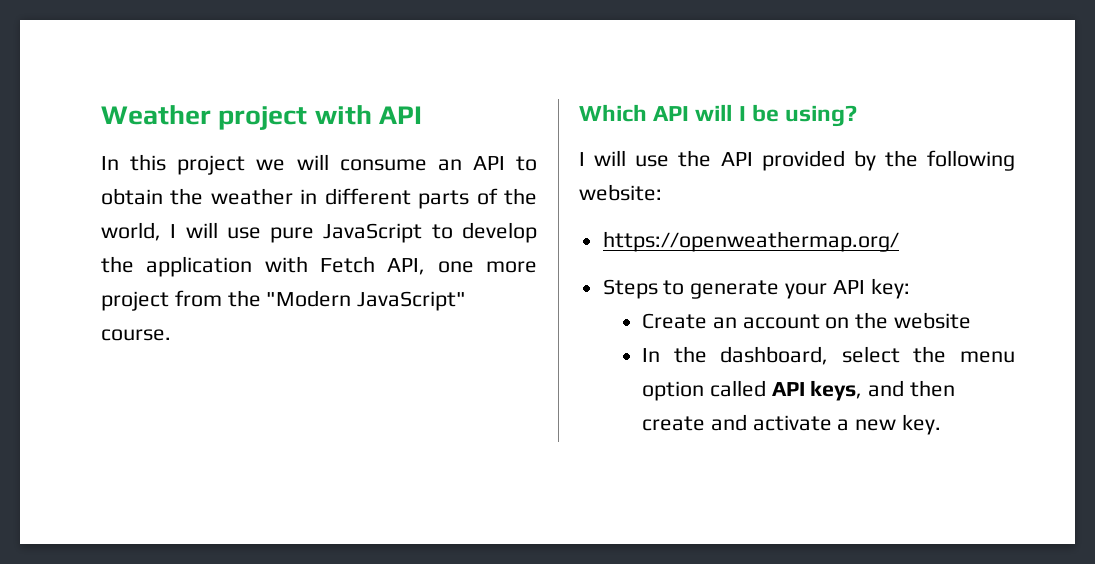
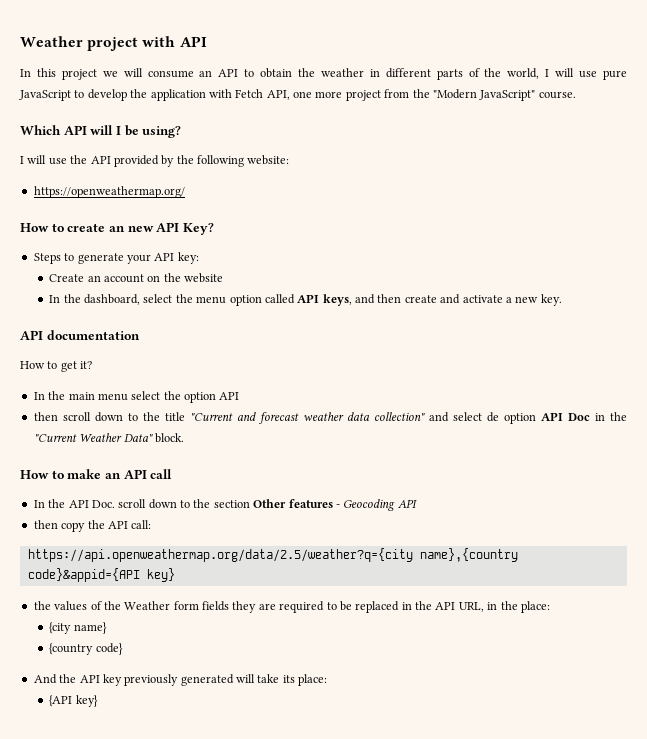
(899, 241) none -> [20,222,214,235] // How to create an new API Key?
(942, 424) none -> [20,330,140,340] [20,361,93,372] [33,391,240,403] [33,412,627,424] [33,433,184,443] [20,469,173,479] [33,499,417,511] [33,520,152,532] [27,548,518,562] [27,568,175,582] [33,601,550,613] [49,622,107,634] [49,643,123,655] [33,674,328,686] [49,695,98,707] // API documentation // How to get it? // In the main menu select the option API // then scroll down to the title "Current and forecast weather data collection" and select de option API Doc in the "Current Weather Data" block. // How to make an API call // In the API Doc. scroll down to the section Other features - Geocoding API // then copy the API call: // https://api.openweathermap.org/data/2.5/weather?q={city name},{country code}&appid={API key} // the values of the Weather form fields they are required to be replaced in the API URL, in the place: // {city name} // {country code} // And the API key previously generated will take its place: // {API key}

